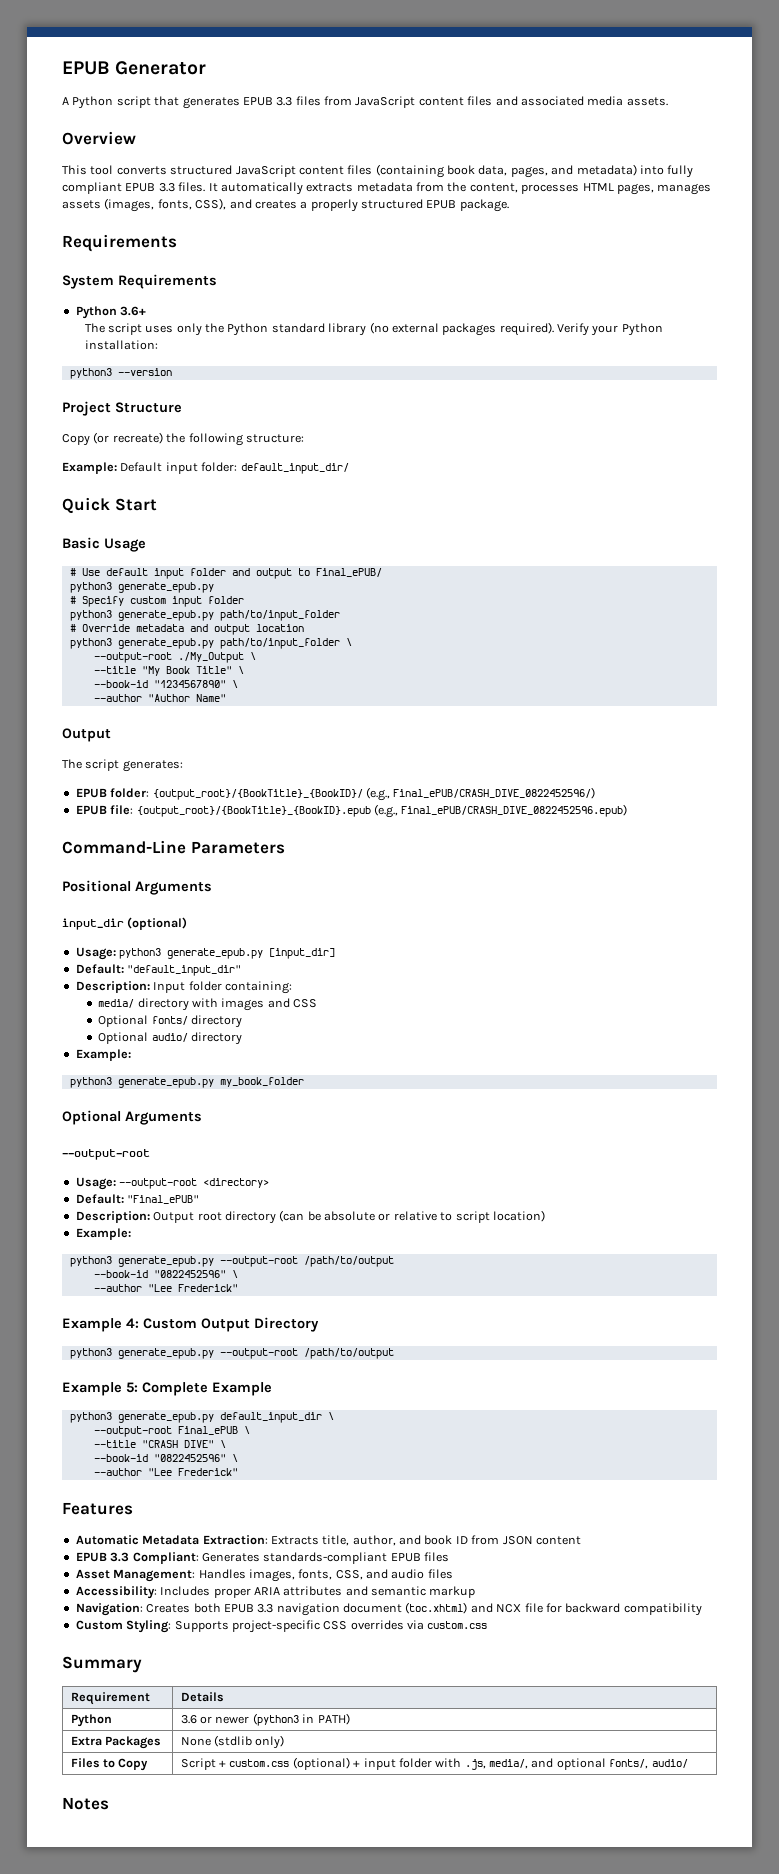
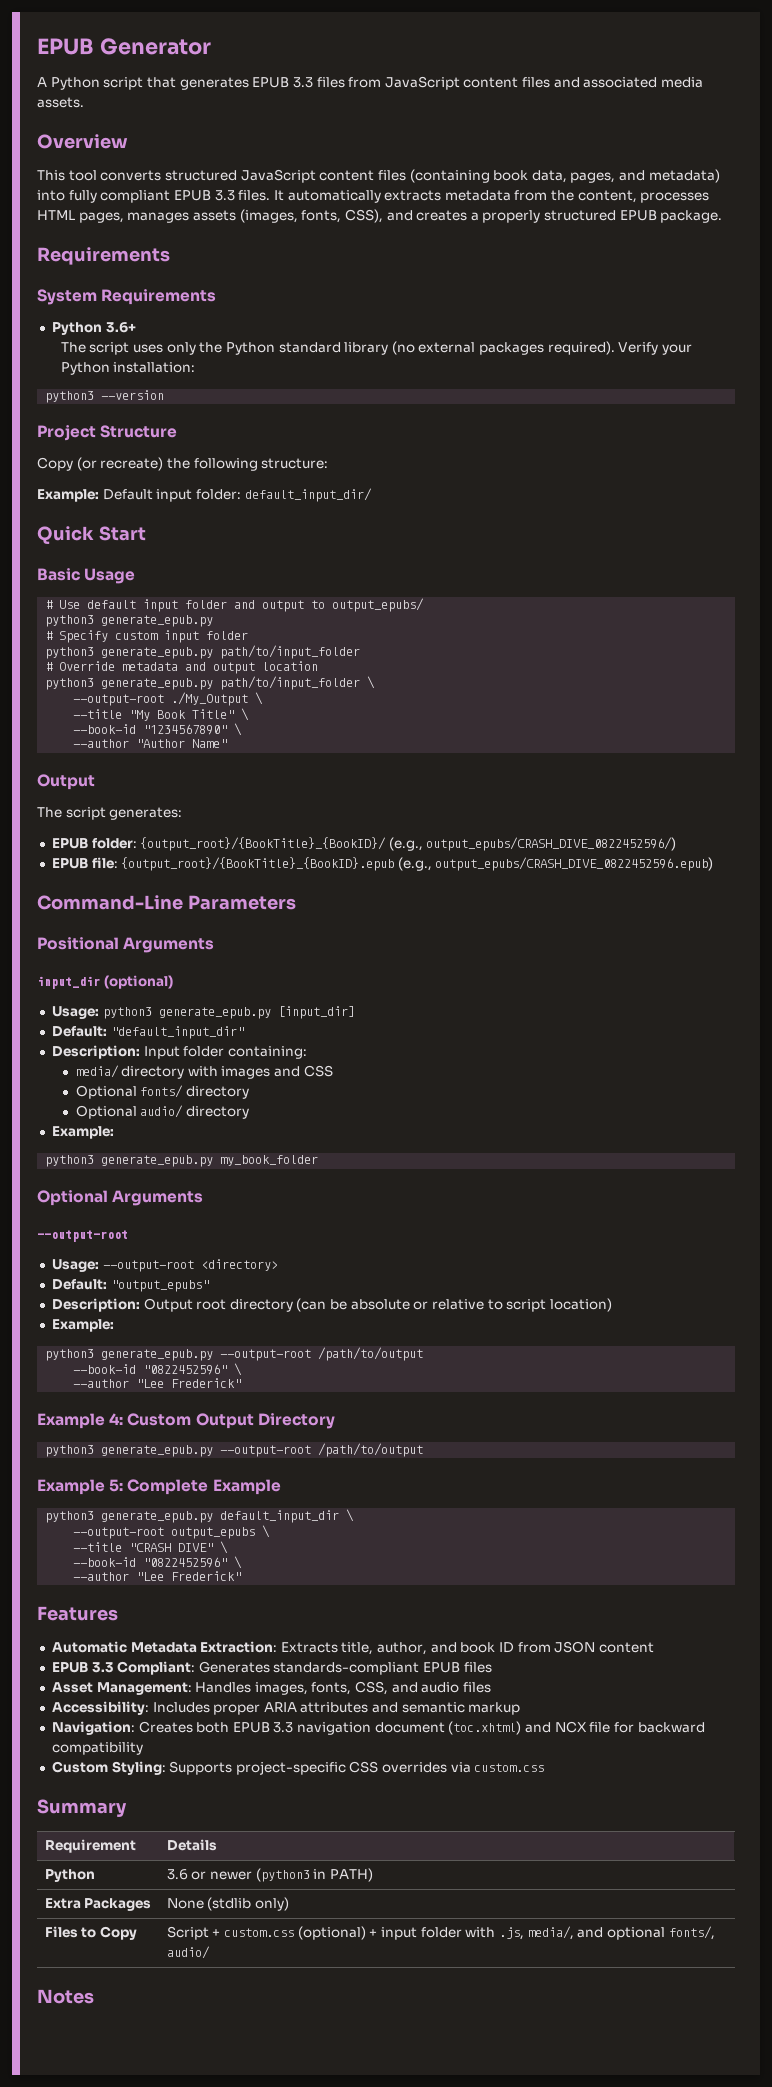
[315,568,382,577] Final_ePUB/ -> [332,598,425,612] output_epubs/
[393,787,596,799] Final_ePUB/CRASH_DIVE_0822452596/) -> [426,837,677,851] output_epubs/CRASH_DIVE_0822452596/)
[401,804,628,817] Final_ePUB/CRASH_DIVE_0822452596.epub) -> [435,857,714,871] output_epubs/CRASH_DIVE_0822452596.epub)
[127,1195,200,1204] "Final_ePUB" -> [110,1280,209,1292] "output_epubs"
[177,1426,238,1435] Final_ePUB -> [171,1527,256,1539] output_epubs

